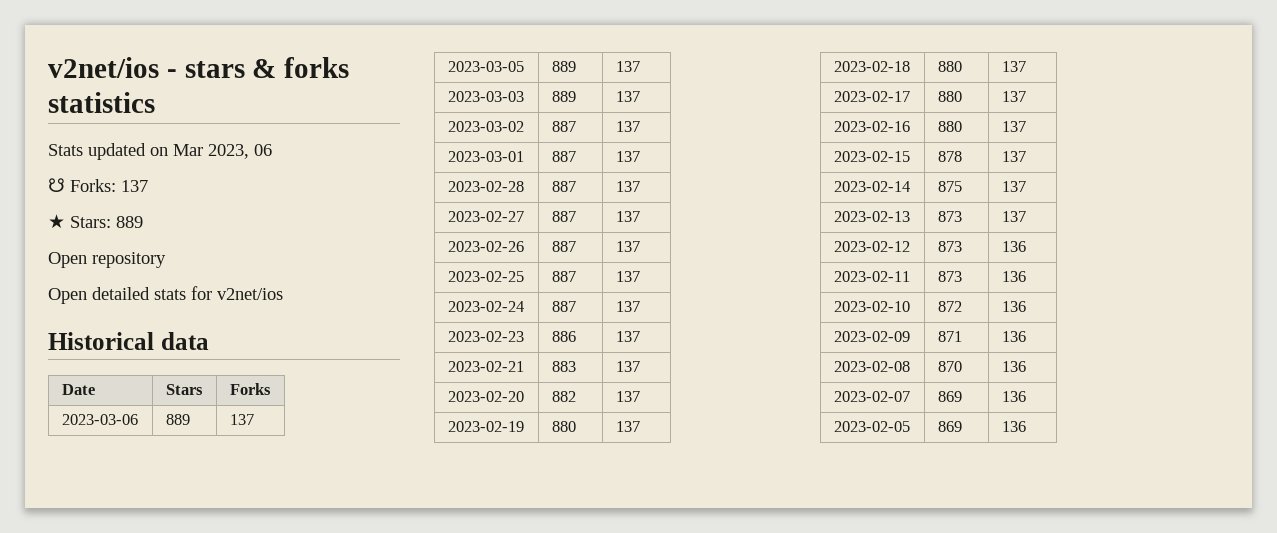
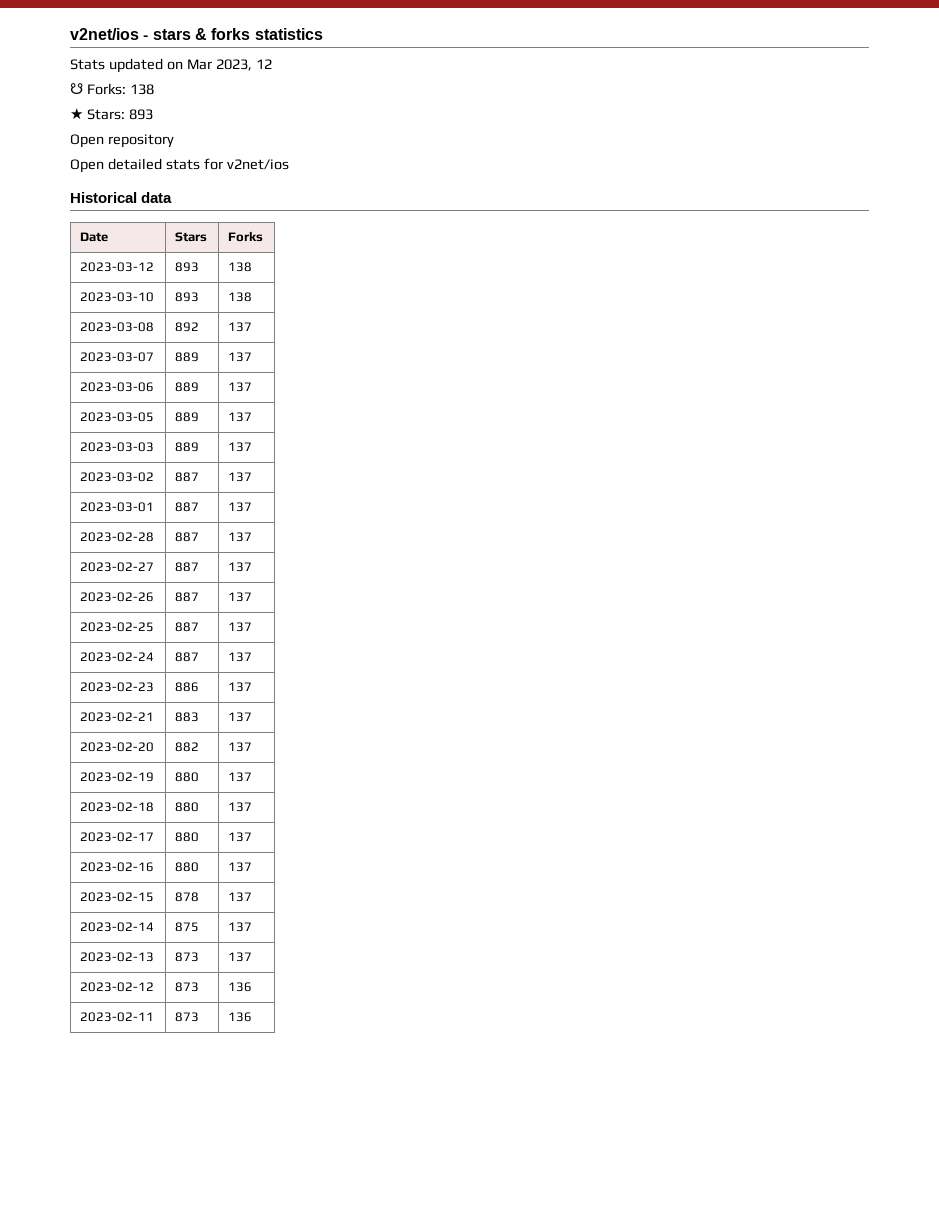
[254,144,272,156] 06 -> [255,59,272,69] 12
[121,180,148,192] 137 -> [129,84,154,95] 138
[116,216,143,228] 889 -> [128,109,153,120] 893
(271, 389) none -> [80,262,155,272] [175,262,200,272] [228,262,253,272] [80,292,155,302] [175,292,200,302] [228,292,253,302] [80,322,155,332] [175,322,200,332] [228,322,253,332] [80,352,155,362] [175,352,200,362] [228,352,253,362] // 2023-03-12 | 893 | 138 // 2023-03-10 | 893 | 138 // 2023-03-08 | 892 | 137 // 2023-03-07 | 889 | 137
[833,301,910,312] [937,301,962,312] [1001,301,1026,312] [833,331,910,342] [937,331,962,342] [1001,331,1026,342] [833,361,910,372] [937,361,962,372] [1001,361,1026,372] [833,391,910,402] [937,391,962,402] [1001,391,1026,402] [833,421,910,432] [937,421,962,432] [1001,421,1026,432] // 2023-02-10 | 872 | 136 // 2023-02-09 | 871 | 136 // 2023-02-08 | 870 | 136 // 2023-02-07 | 869 | 136 // 2023-02-05 | 869 | 136 -> (253, 1017) none

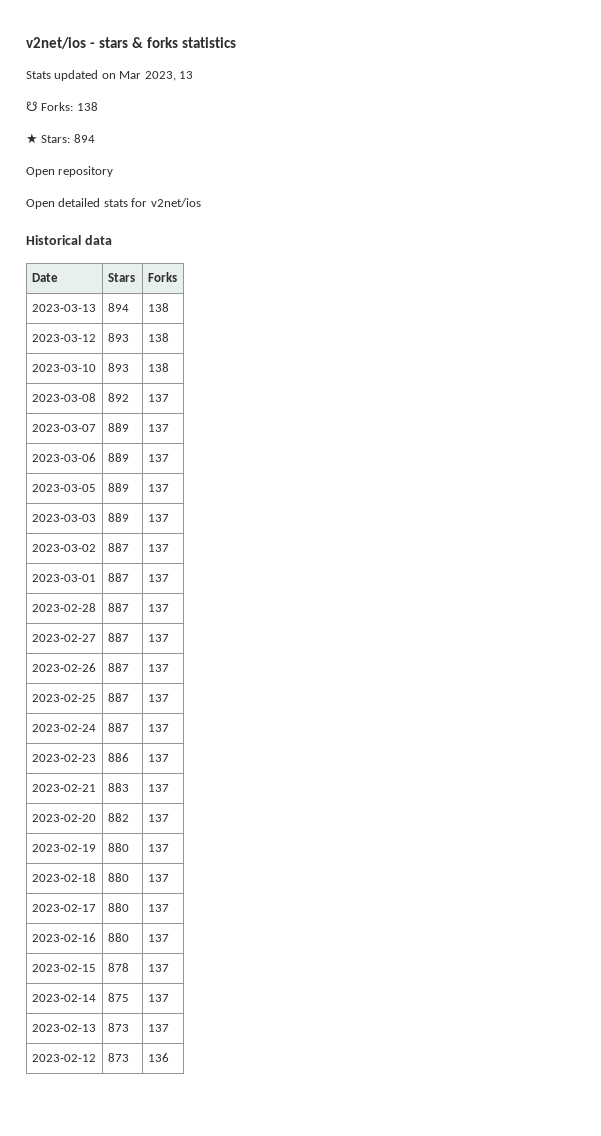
[255,59,272,69] 12 -> [178,71,193,79] 13
[128,109,153,120] 893 -> [73,134,95,143] 894
(264, 236) none -> [31,304,96,312] [107,303,129,312] [147,303,169,312] // 2023-03-13 | 894 | 138
[80,1012,155,1022] [175,1012,200,1022] [228,1012,253,1022] // 2023-02-11 | 873 | 136 -> (169, 1057) none

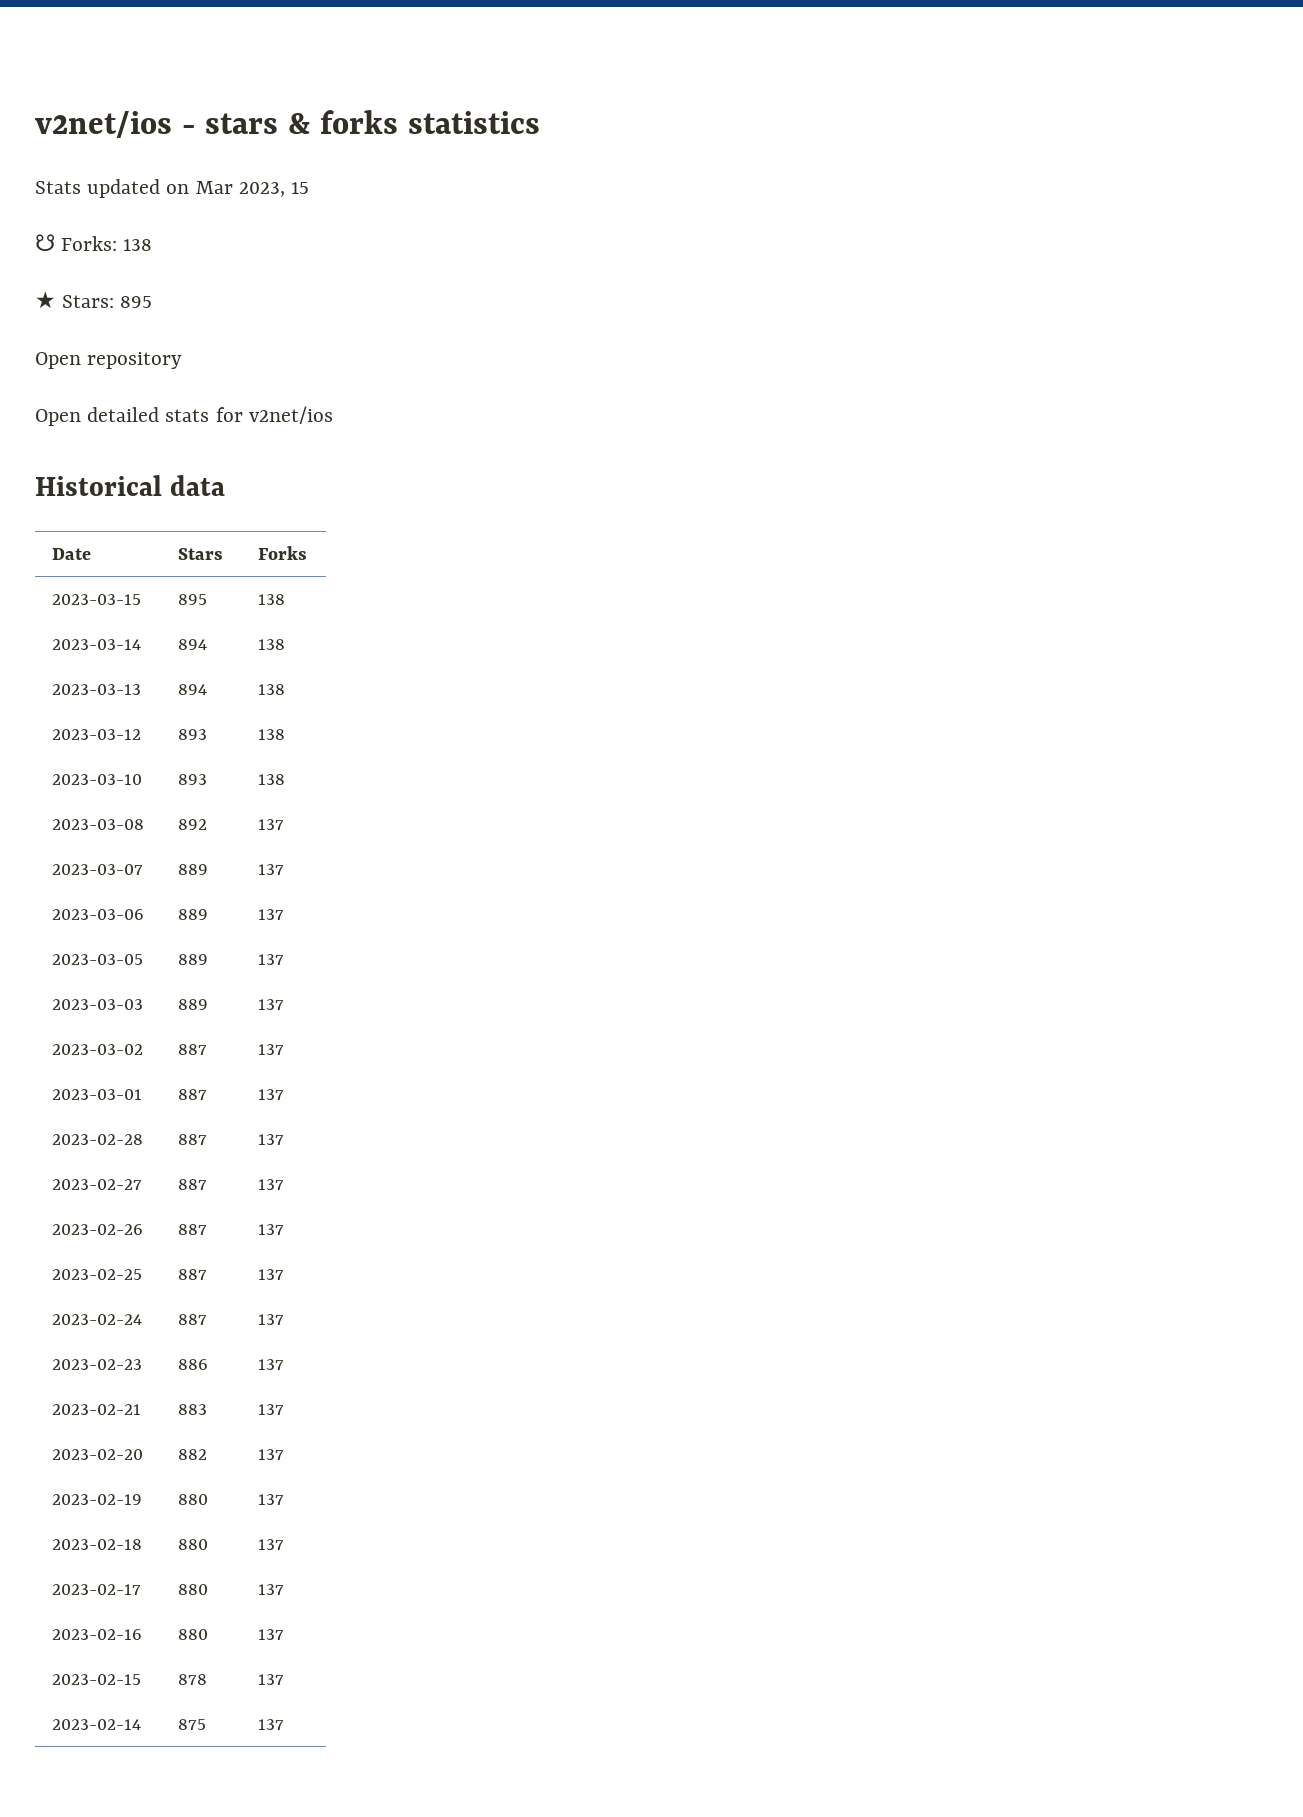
[178,71,193,79] 13 -> [291,182,310,194] 15
[73,134,95,143] 894 -> [120,296,153,308] 895
(177, 277) none -> [51,594,141,605] [177,594,207,605] [257,594,285,605] [51,639,141,650] [177,639,207,650] [257,639,285,650] // 2023-03-15 | 895 | 138 // 2023-03-14 | 894 | 138
[31,1024,96,1032] [107,1023,129,1032] [147,1024,169,1032] [31,1054,96,1062] [107,1053,129,1062] [147,1053,169,1062] // 2023-02-13 | 873 | 137 // 2023-02-12 | 873 | 136 -> (284, 1724) none

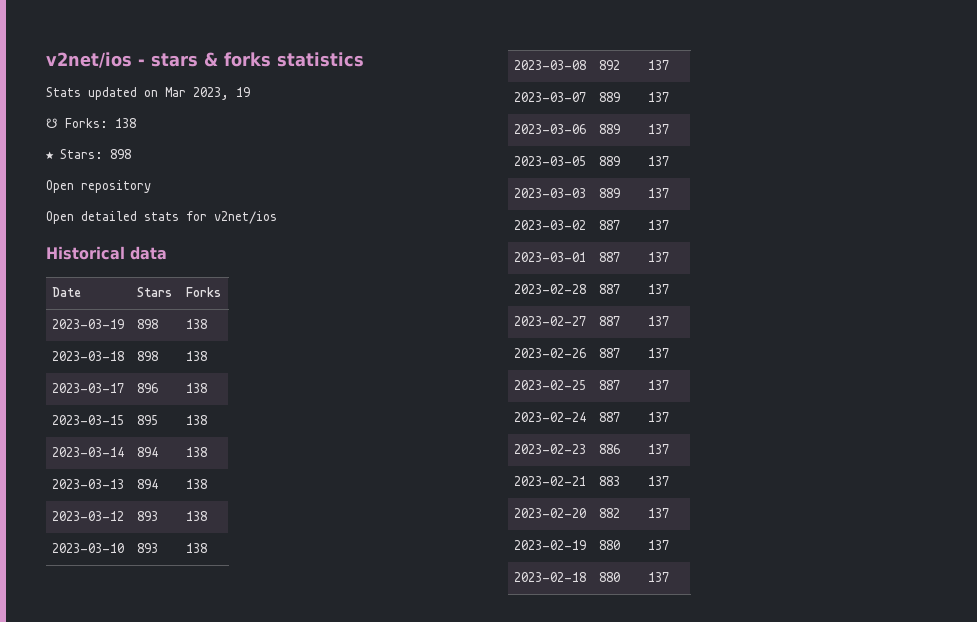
[291,182,310,194] 15 -> [236,87,250,97] 19
[120,296,153,308] 895 -> [110,149,131,159] 898
(307, 553) none -> [52,319,125,329] [137,319,159,329] [186,319,208,329] [52,351,125,361] [137,351,159,361] [186,351,208,361] [52,383,125,393] [137,383,159,393] [186,383,208,393] // 2023-03-19 | 898 | 138 // 2023-03-18 | 898 | 138 // 2023-03-17 | 896 | 138
[51,1584,141,1595] [177,1584,208,1595] [257,1584,284,1595] [51,1629,142,1640] [177,1629,208,1640] [257,1629,284,1640] [51,1674,141,1685] [177,1674,207,1685] [257,1674,284,1685] [51,1719,141,1730] [177,1719,206,1730] [257,1719,284,1730] // 2023-02-17 | 880 | 137 // 2023-02-16 | 880 | 137 // 2023-02-15 | 878 | 137 // 2023-02-14 | 875 | 137 -> (670, 577) none

